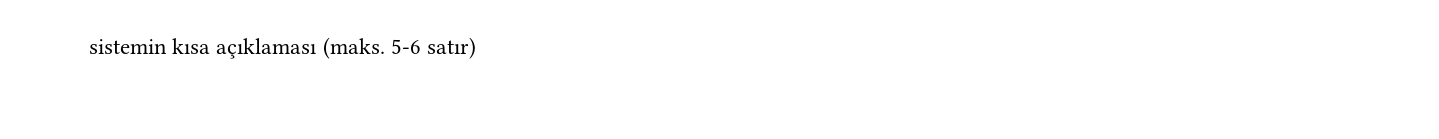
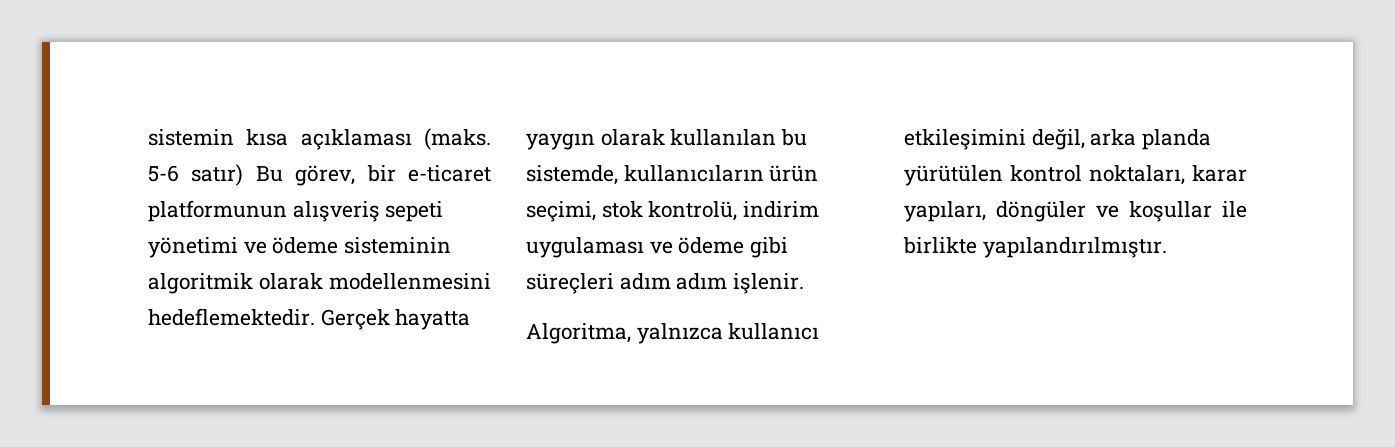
(477, 48) none -> [255,165,491,186] [148,200,444,222] [148,237,452,258] [148,273,491,294] [148,308,471,330] [526,129,808,150] [526,165,819,185] [526,201,820,222] [526,237,789,258] [526,273,805,294] [526,323,820,344] [904,129,1212,150] [904,165,1247,186] [904,201,1247,222] [903,237,1167,258] Bu görev, bir e-ticaret platformunun alışveriş sepeti yönetimi ve ödeme sisteminin algoritmik olarak modellenmesini hedeflemektedir. Gerçek hayatta yaygın olarak kullanılan bu sistemde, kullanıcıların ürün seçimi, stok kontrolü, indirim uygulaması ve ödeme gibi süreçleri adım adım işlenir. // Algoritma, yalnızca kullanıcı etkileşimini değil, arka planda yürütülen kontrol noktaları, karar yapıları, döngüler ve koşullar ile birlikte yapılandırılmıştır.

